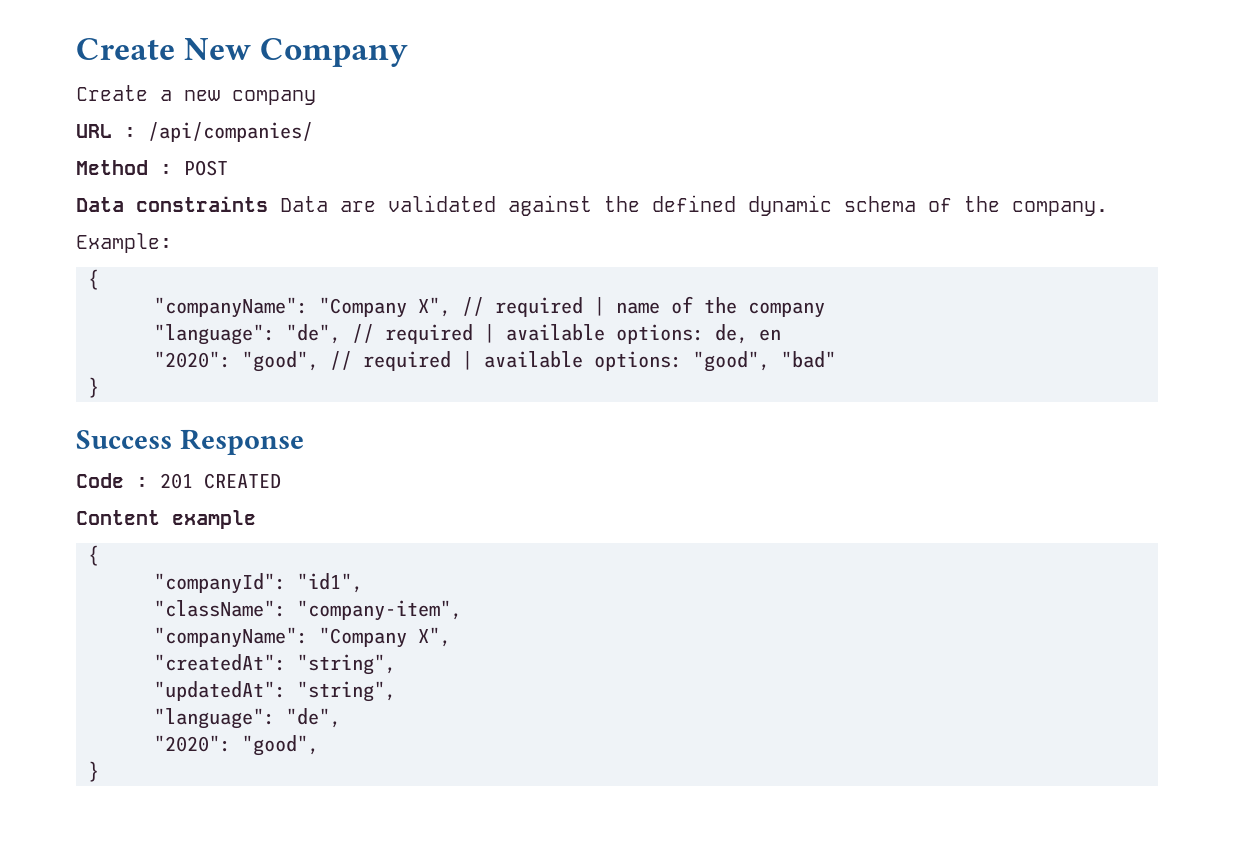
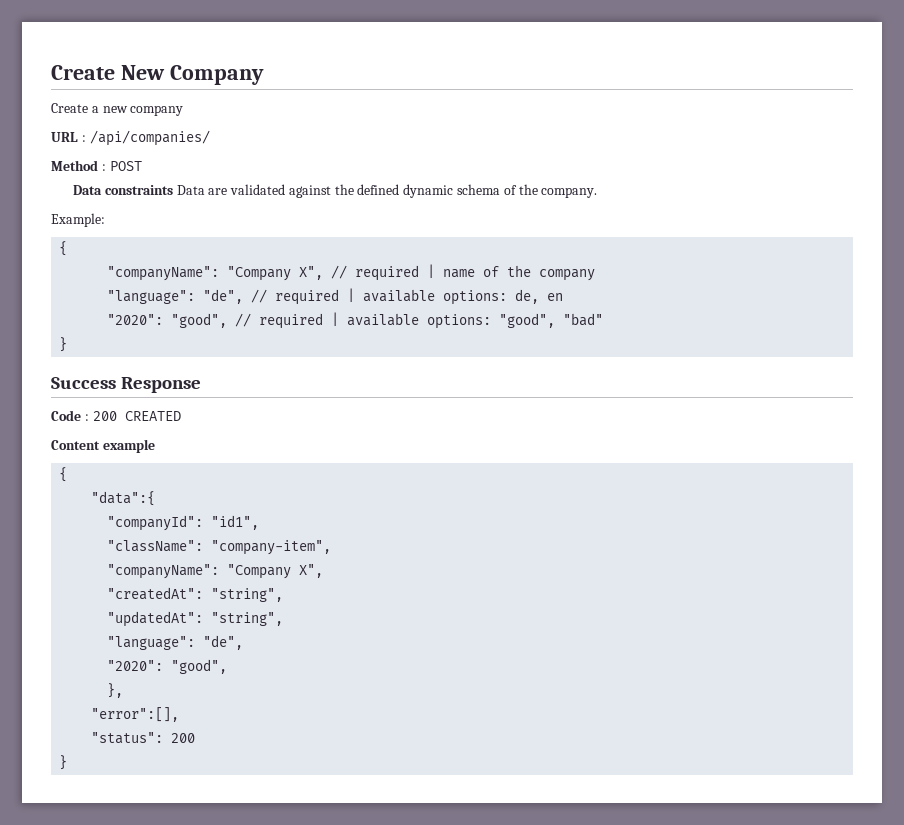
[160,473,193,489] 201 -> [92,411,117,421] 200
(99, 555) none -> [91,491,156,506] // "data":{
(319, 745) none -> [107,683,124,698] [91,707,180,722] [91,732,196,744] // }, // "error":[], // "status": 200

